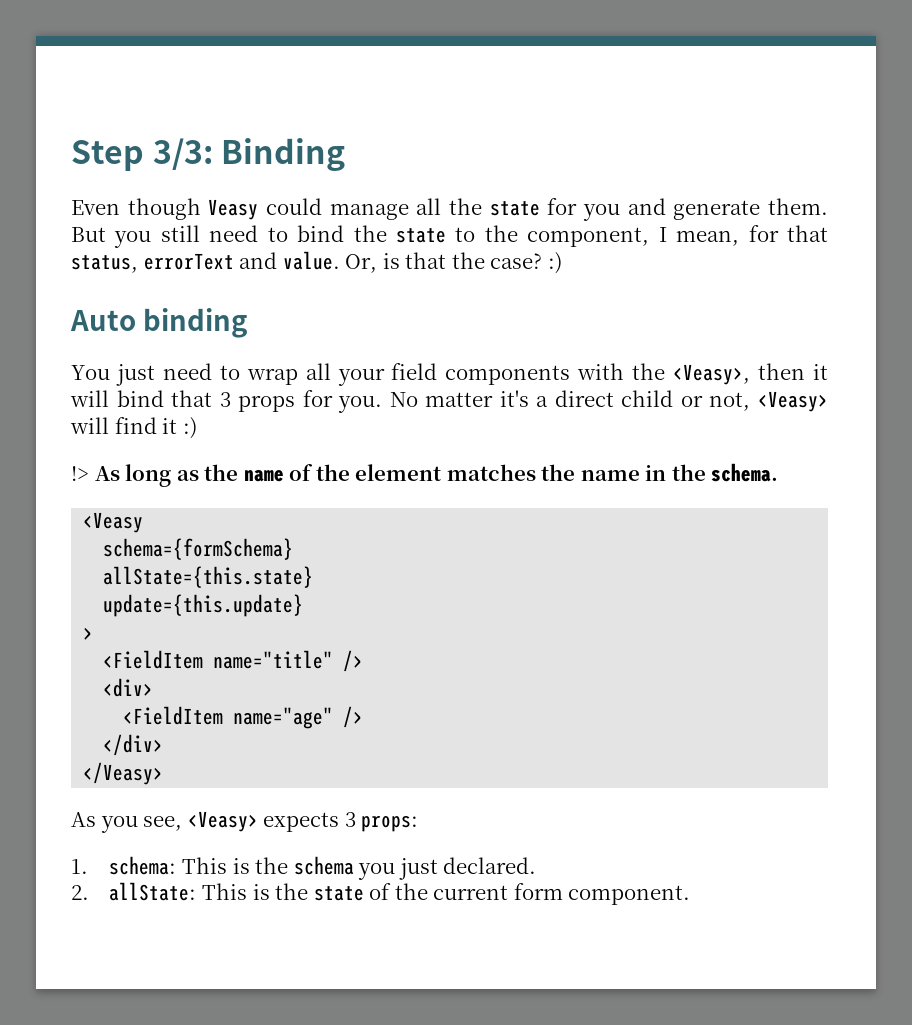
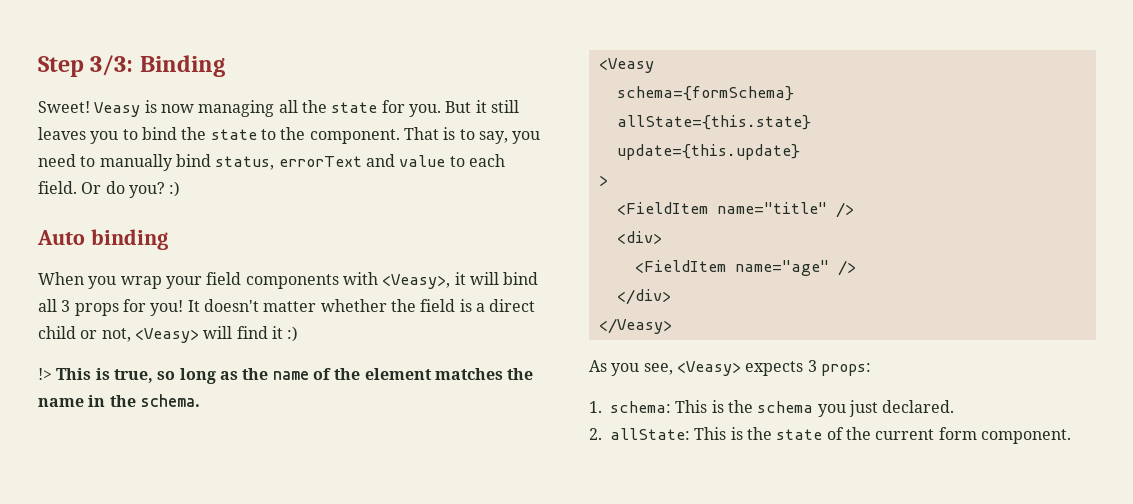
[71,198,828,221] [71,225,259,248] Even though Veasy could manage all the state for you and generate them. But you still need -> [38,100,519,117] [38,127,119,144] Sweet! Veasy is now managing all the state for you. But it still leaves you
[527,225,829,247] [71,251,562,274] [70,308,248,338] [71,363,331,386] component, I mean, for that status, errorText and value. Or, is that the case? :) // Auto binding // You just need to wrap all -> [309,127,541,144] [38,154,505,171] [38,181,181,198] [37,229,168,250] [38,272,162,289] component. That is to say, you need to manually bind status, errorText and value to each field. Or do you? :) // Auto binding // When you wrap
[632,363,806,385] the <Veasy>, then -> [382,274,451,289] <Veasy>,
[171,390,213,407] that -> [38,299,57,312] all
[338,390,529,413] you. No matter it's -> [150,299,472,316] you! It doesn't matter whether the field is
[94,466,120,481] As -> [56,368,176,383] This is true, so

